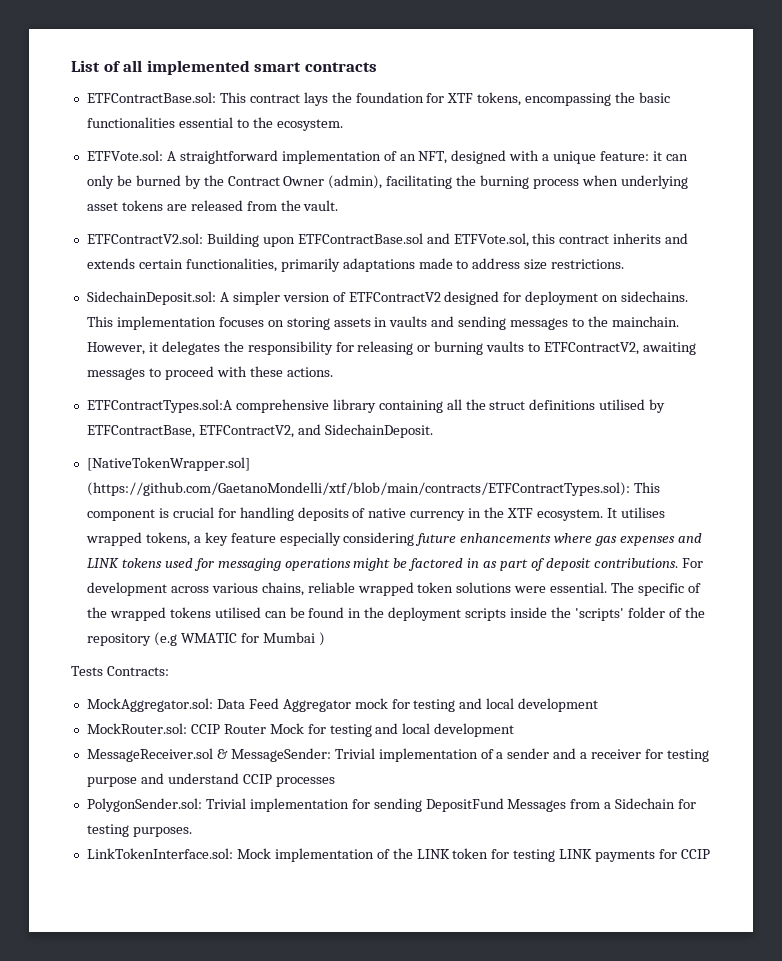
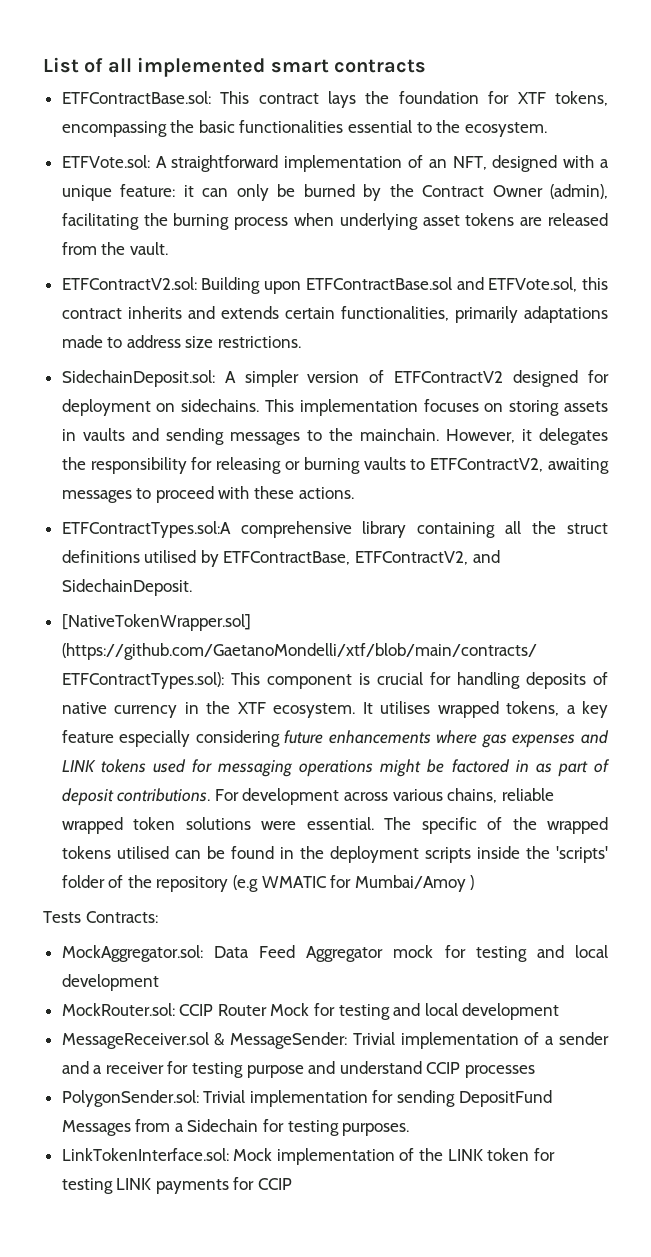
[262,632,315,643] Mumbai -> [354,875,466,892] Mumbai/Amoy

